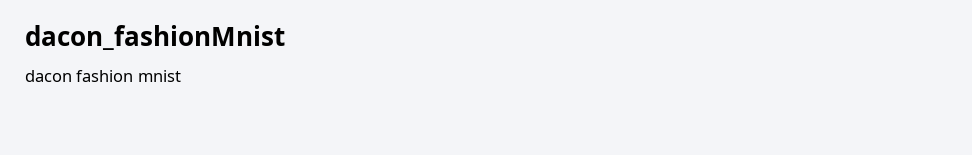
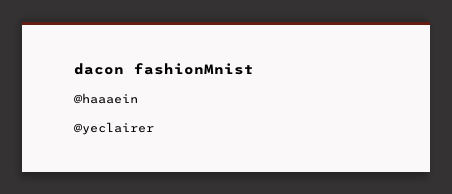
[25,25,285,50] [25,70,181,82] dacon_fashionMnist // dacon fashion mnist -> [74,63,254,75] [74,93,138,104] [74,122,154,135] dacon fashionMnist // @haaaein // @yeclairer

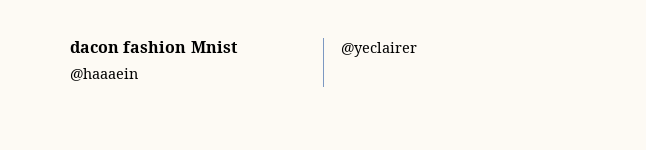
[134,63,254,75] fashionMnist -> [123,41,238,53] fashion Mnist

